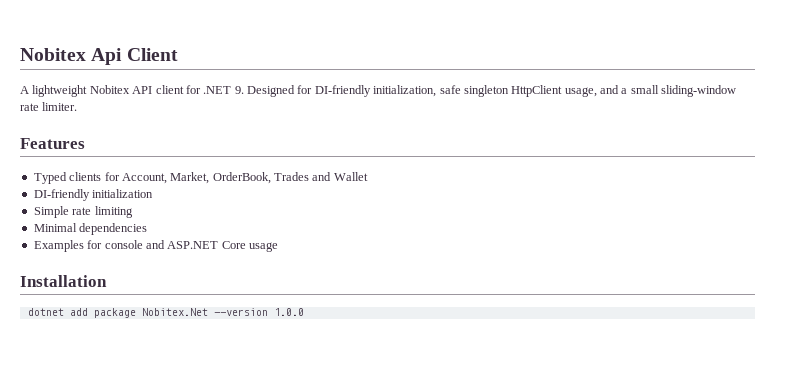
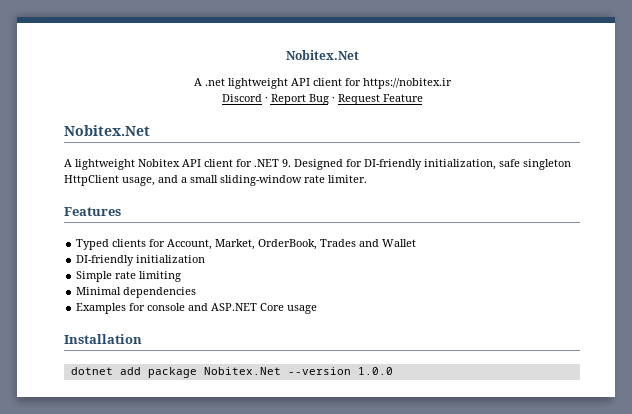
[20,48,178,65] Nobitex Api Client -> [285,50,359,60] [193,78,452,89] [221,94,423,105] [64,125,150,136] Nobitex.Net // A .net lightweight API client for https://nobitex.ir // Discord · Report Bug · Request Feature // Nobitex.Net

